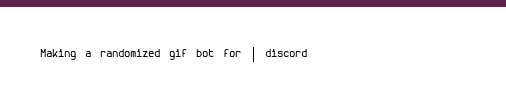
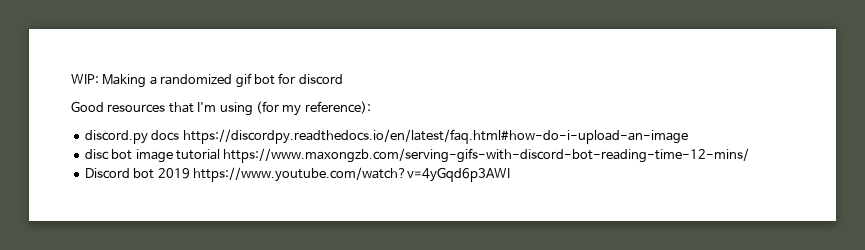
(40, 54) none -> [71,74,99,84] WIP:
(307, 53) none -> [71,101,371,116] [84,129,688,144] [84,148,750,163] [84,167,510,182] // Good resources that I'm using (for my reference): // discord.py docs https://discordpy.readthedocs.io/en/latest/faq.html#how-do-i-upload-an-image // disc bot image tutorial https://www.maxongzb.com/serving-gifs-with-discord-bot-reading-time-12-mins/ // Discord bot 2019 https://www.youtube.com/watch?v=4yGqd6p3AWI

